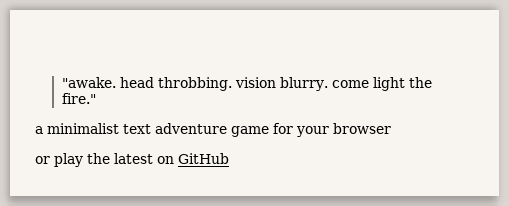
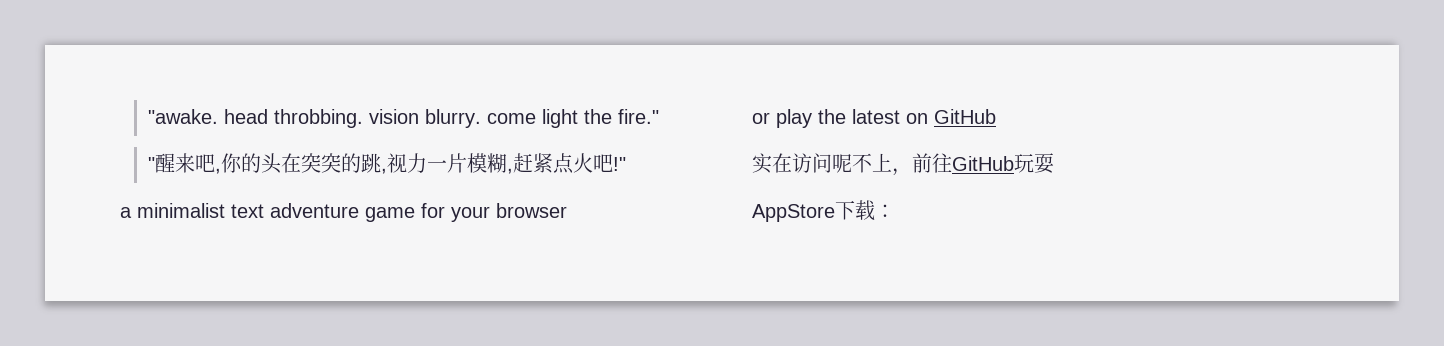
(96, 98) none -> [148,153,627,174] // "醒来吧,你的头在突突的跳,视力一片模糊,赶紧点火吧!"
(229, 158) none -> [752,153,1054,176] [752,200,895,222] // 实在访问呢不上，前往GitHub玩耍 // AppStore下载：

